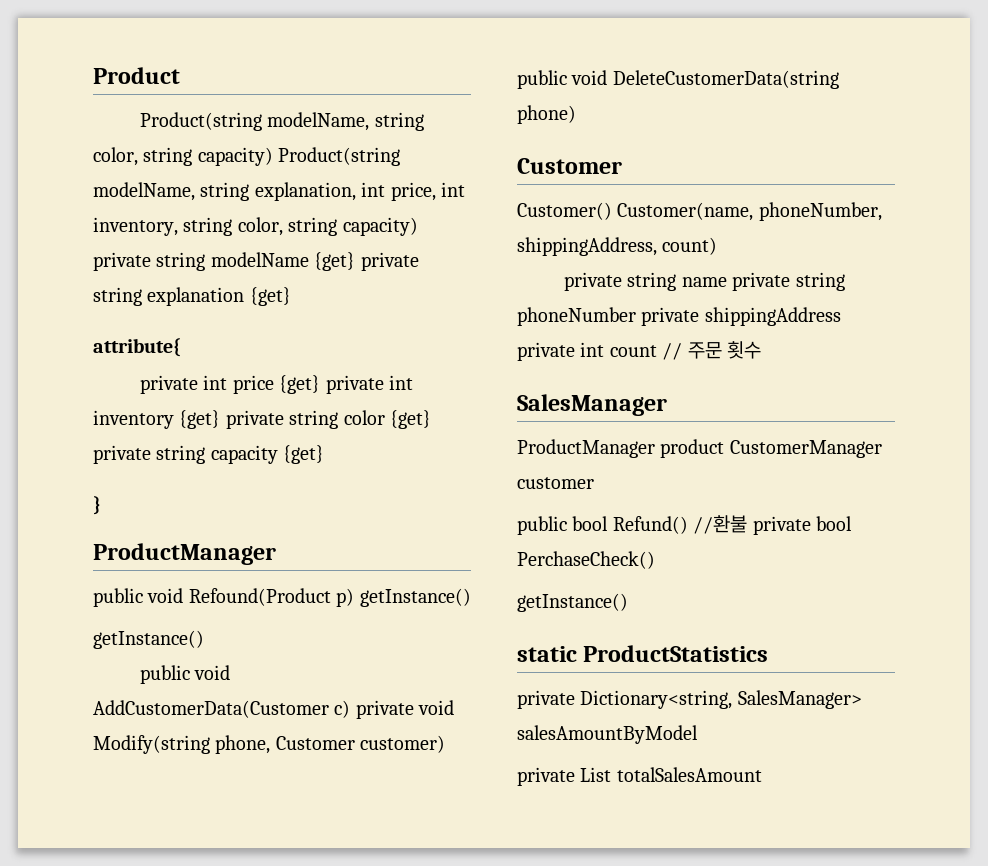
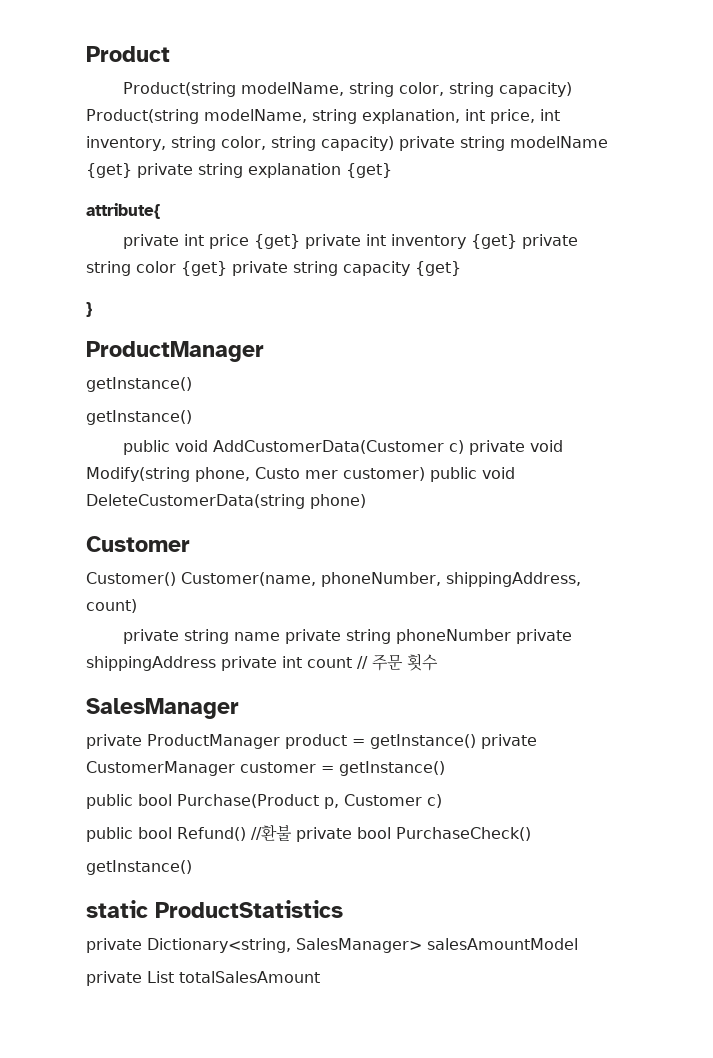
[93,588,355,607] public void Refound(Product p) -> (264, 351) none
[275,736,355,750] Customer -> [255,467,338,479] Custo mer
(667, 405) none -> [86,734,142,749] private
(725, 448) none -> [352,734,537,749] = getInstance() private
(594, 483) none -> [321,761,445,776] [86,794,442,809] = getInstance() // public bool Purchase(Product p, Customer c)
[517,551,655,569] PerchaseCheck() -> [396,827,531,841] PurchaseCheck()
[517,725,698,744] salesAmountByModel -> [427,938,578,950] salesAmountModel

